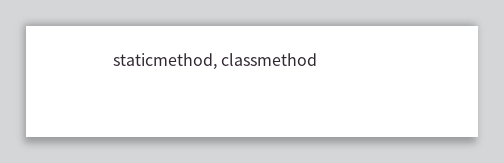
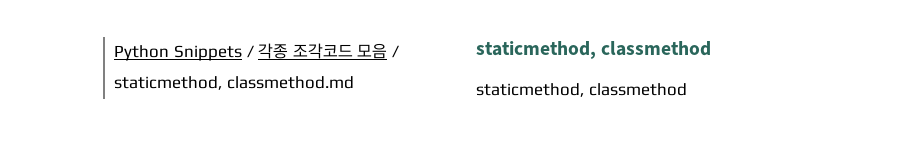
[113,53,318,70] staticmethod, classmethod -> [114,43,399,61] [114,76,355,90] [476,41,712,59] [476,83,687,97] Python Snippets / 각종 조각코드 모음 / staticmethod, classmethod.md // staticmethod, classmethod // staticmethod, classmethod

